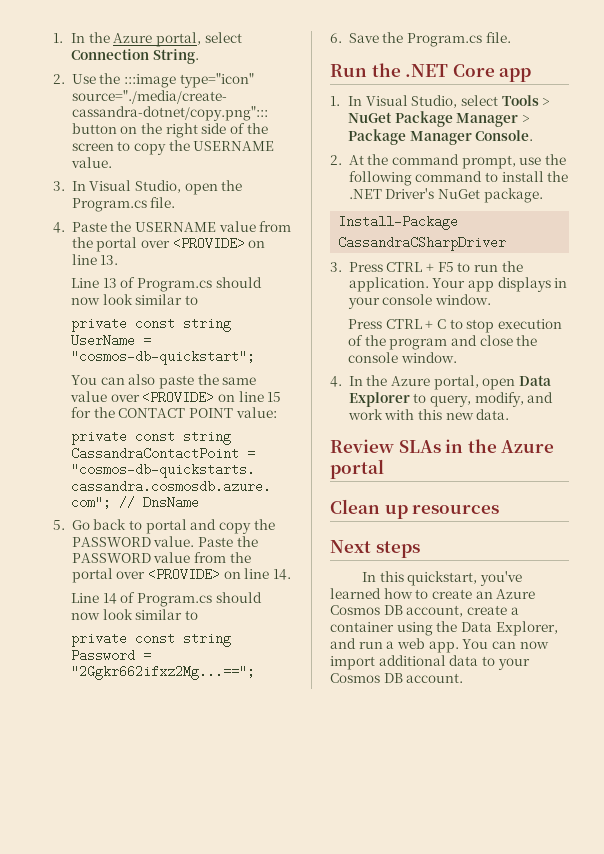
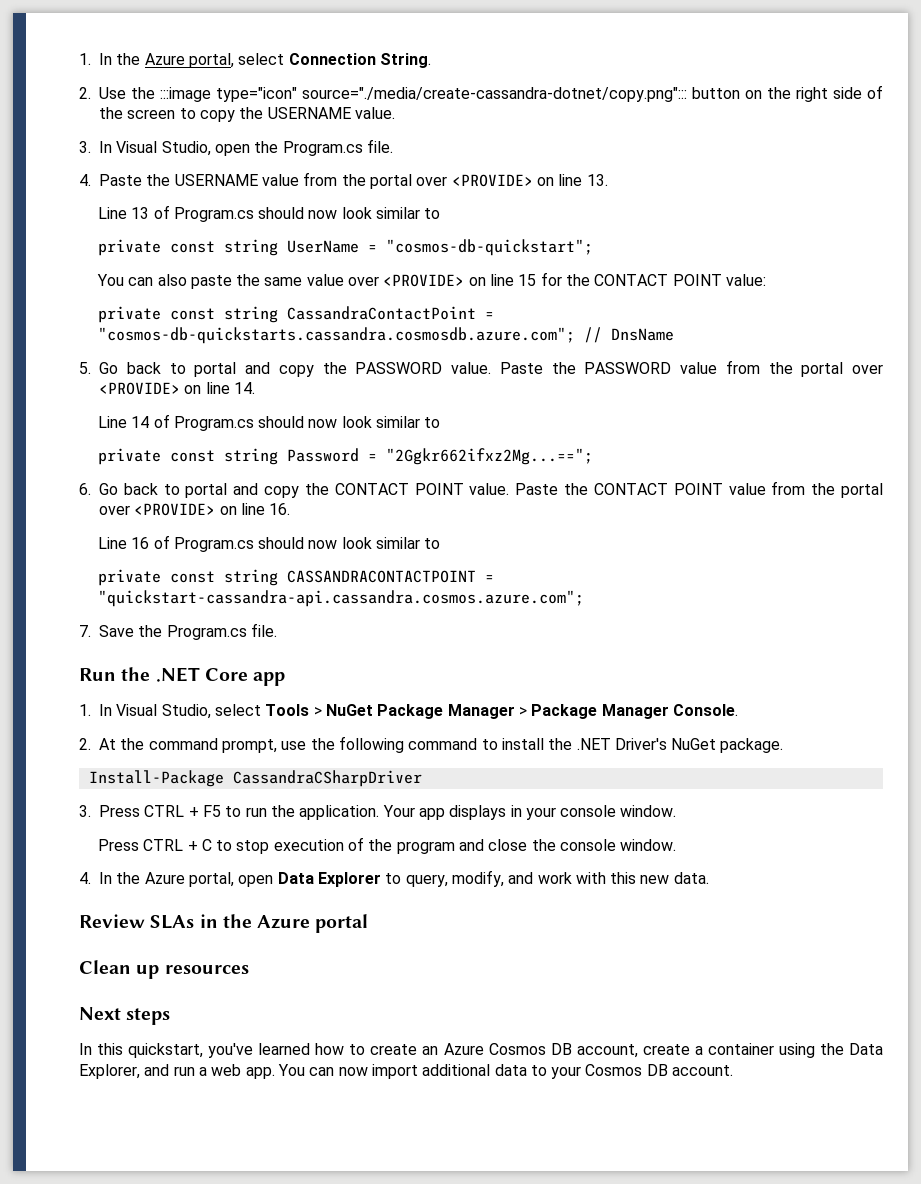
(342, 38) none -> [99,481,884,498] [99,503,291,516] [97,535,441,552] [97,569,494,586] [97,590,584,607] [79,625,91,637] Go back to portal and copy the CONTACT POINT value. Paste the CONTACT POINT value from the portal over <PROVIDE> on line 16. // Line 16 of Program.cs should now look similar to // private const string CASSANDRACONTACTPOINT = "quickstart-cassandra-api.cassandra.cosmos.azure.com"; // 7.

